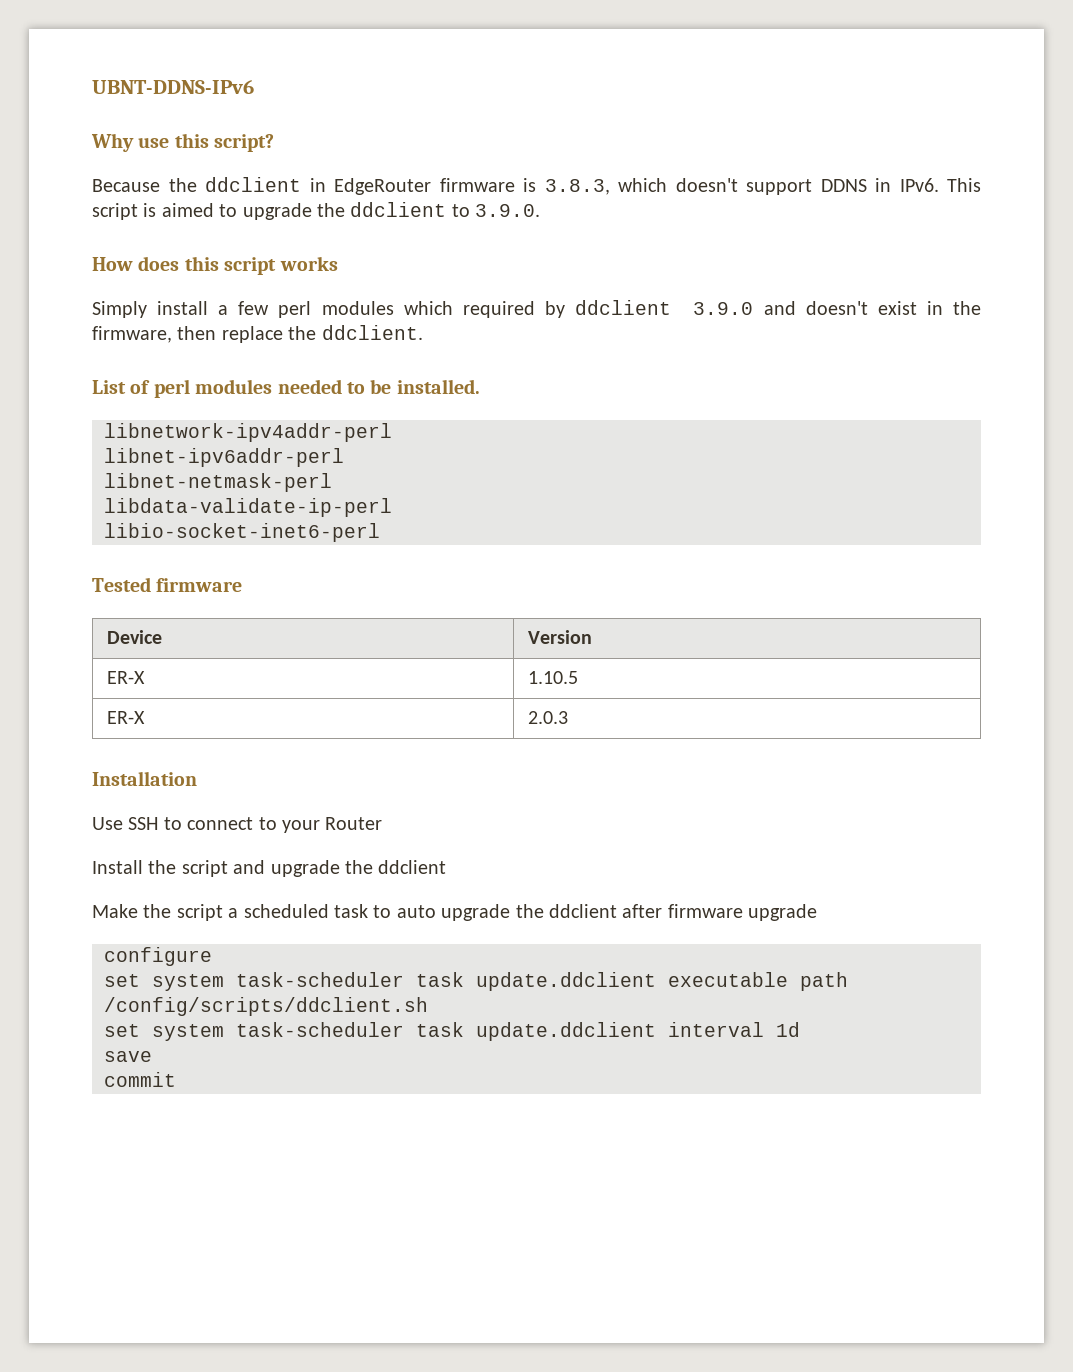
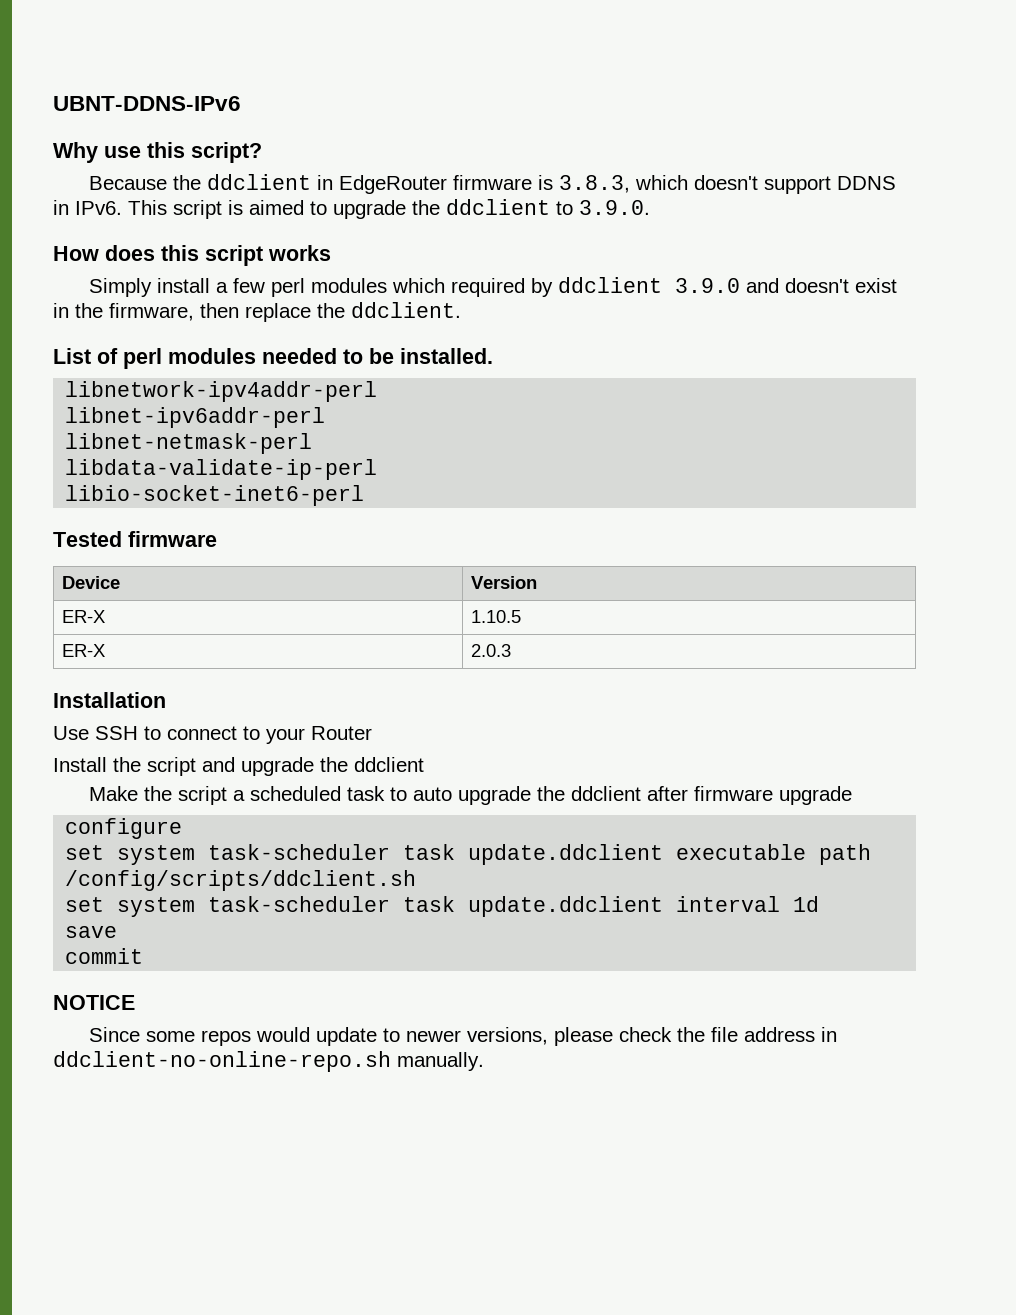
(176, 1079) none -> [53,995,135,1010] [89,1027,838,1046] [53,1051,484,1072] // NOTICE // Since some repos would update to newer versions, please check the file address in ddclient-no-online-repo.sh manually.

